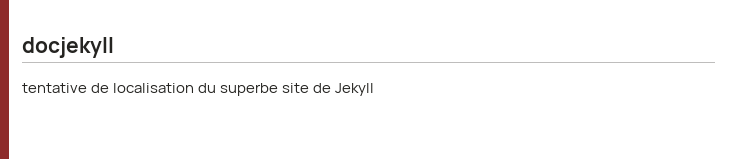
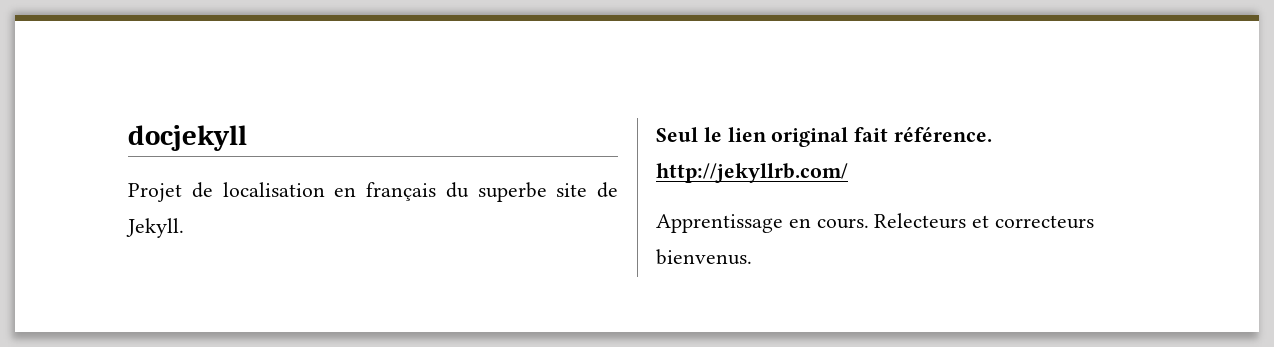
[22,83,87,93] tentative -> [128,183,182,202] Projet
(195, 88) none -> [334,182,436,201] en français
[335,83,375,96] Jekyll -> [126,218,184,238] [656,127,993,147] [656,163,848,183] [656,213,1095,233] [656,249,752,265] Jekyll. // Seul le lien original fait référence. http://jekyllrb.com/ // Apprentissage en cours. Relecteurs et correcteurs bienvenus.

